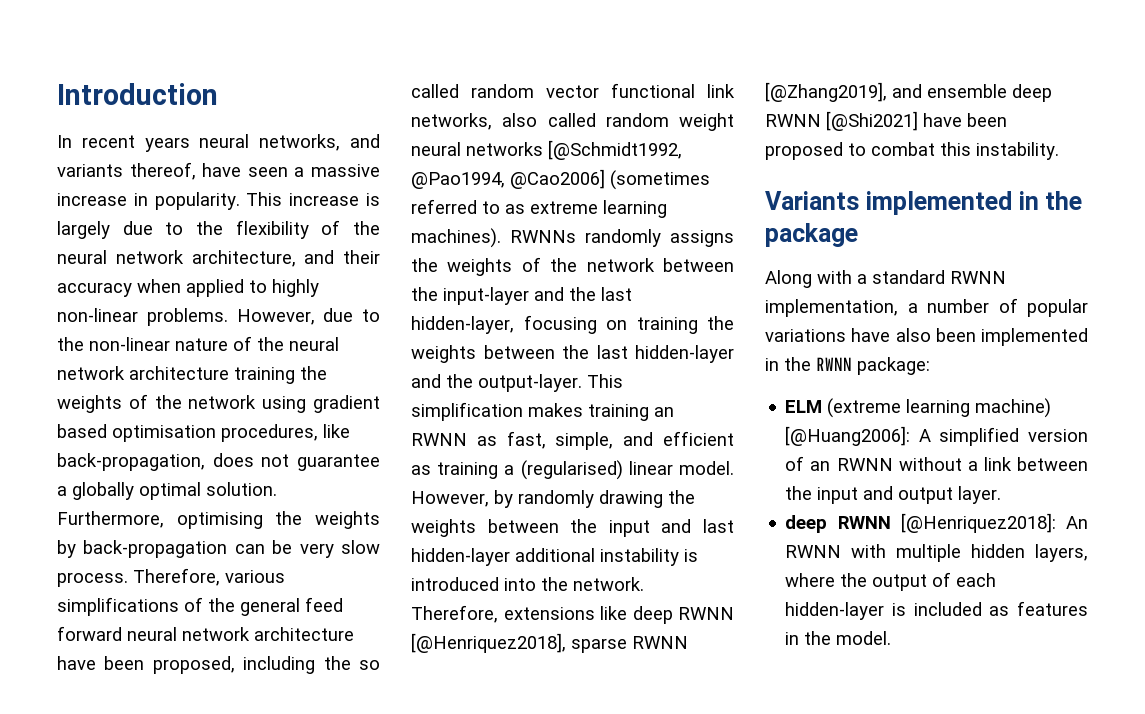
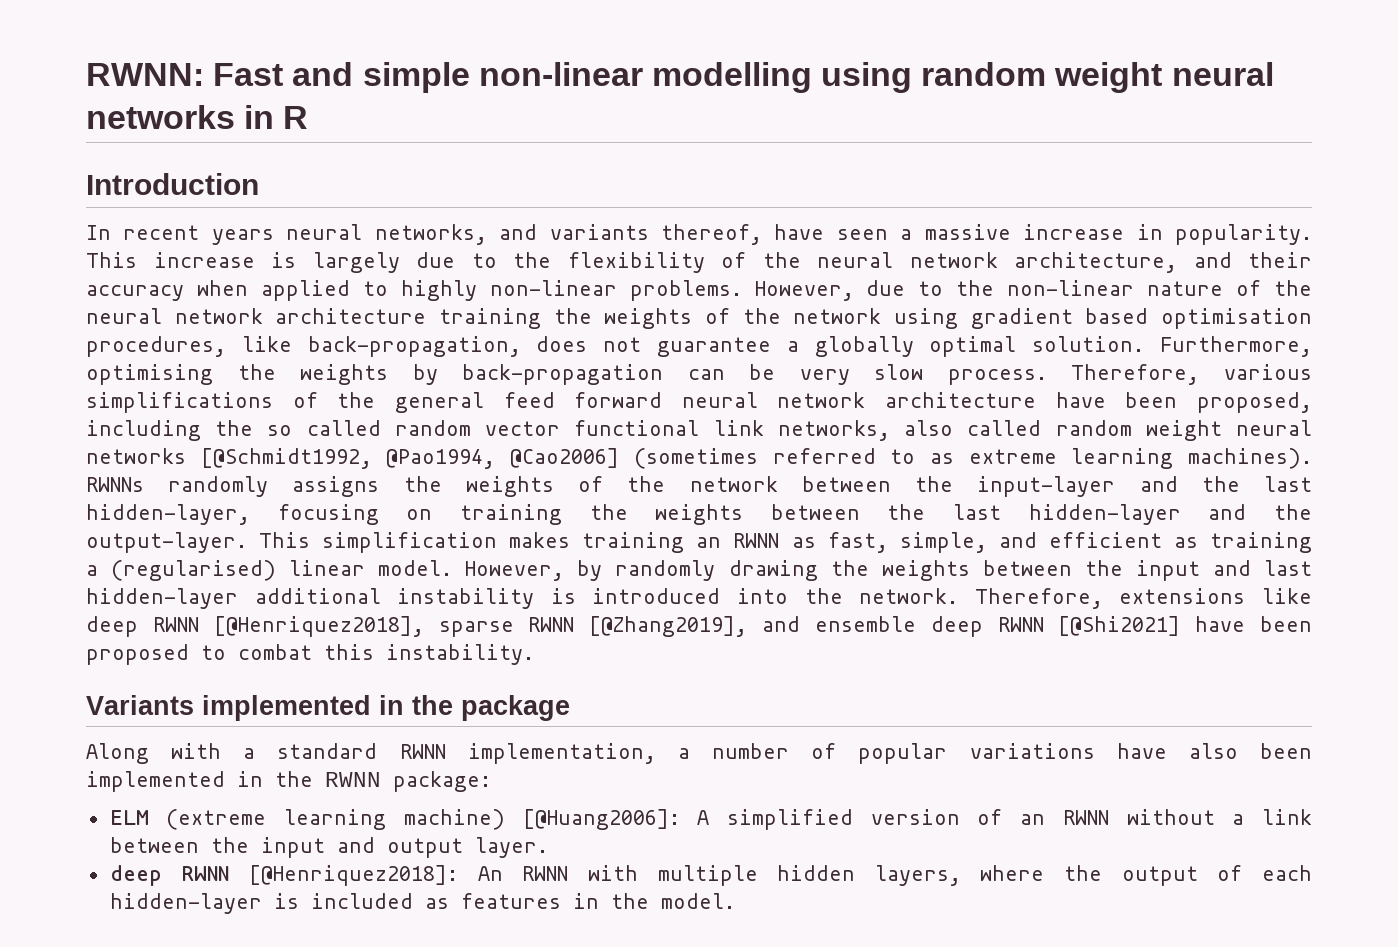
(57, 94) none -> [86,62,1274,93] [86,105,309,129] RWNN: Fast and simple non-linear modelling using random weight neural networks in R //

